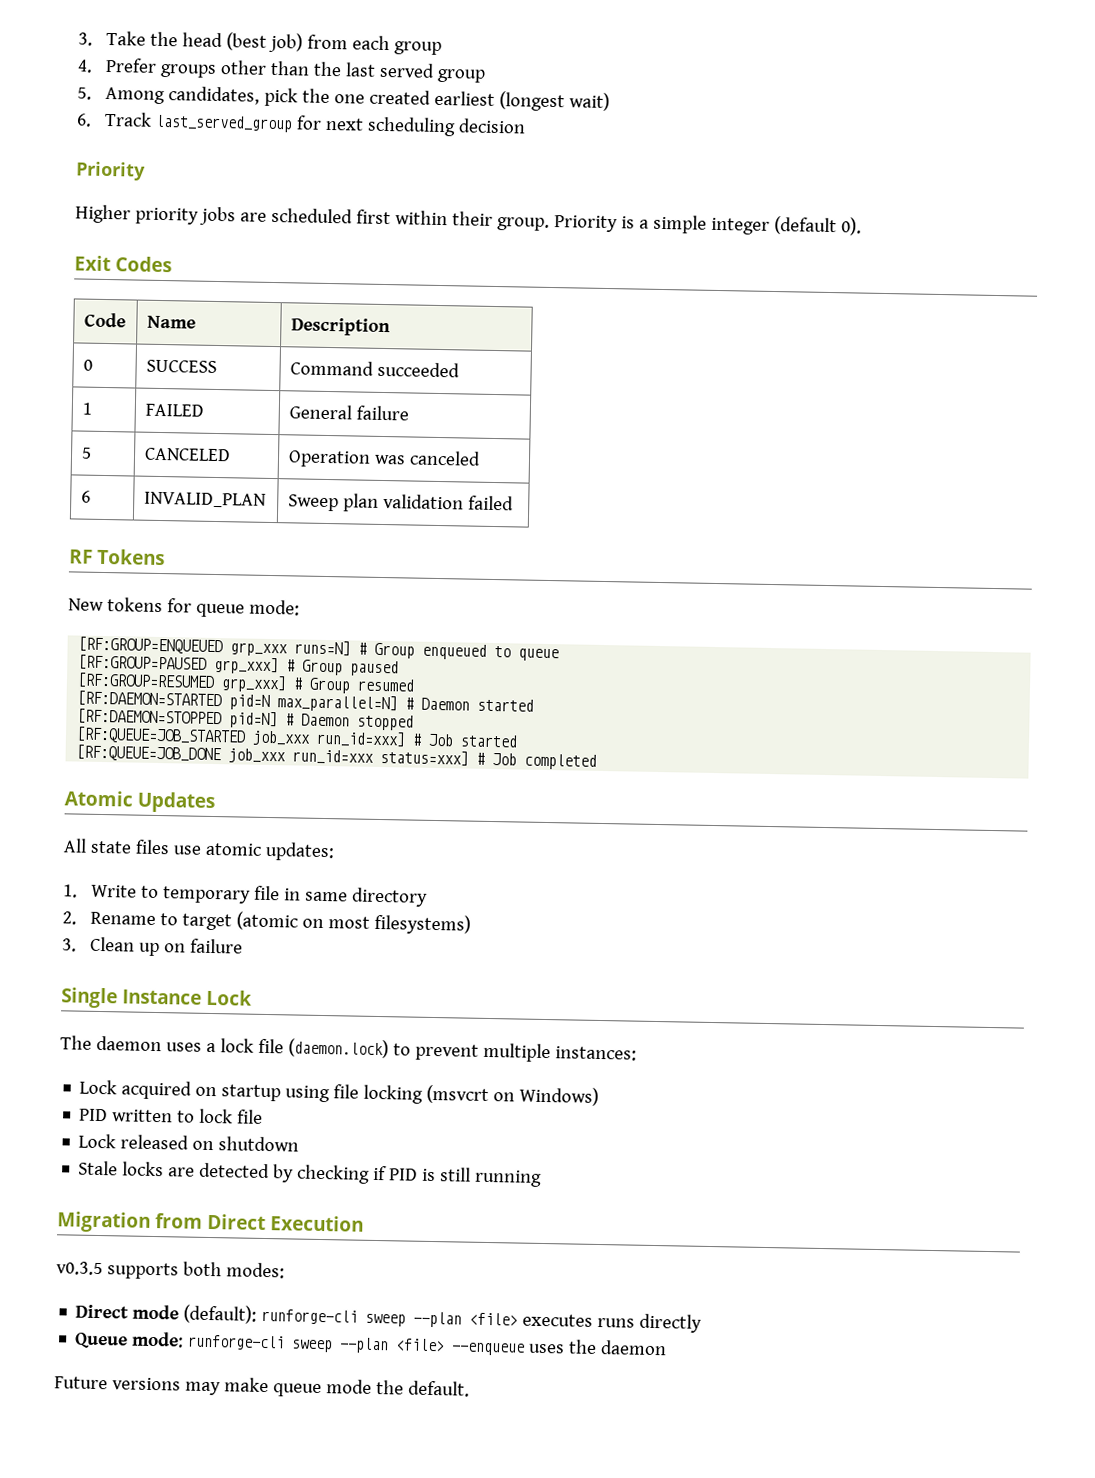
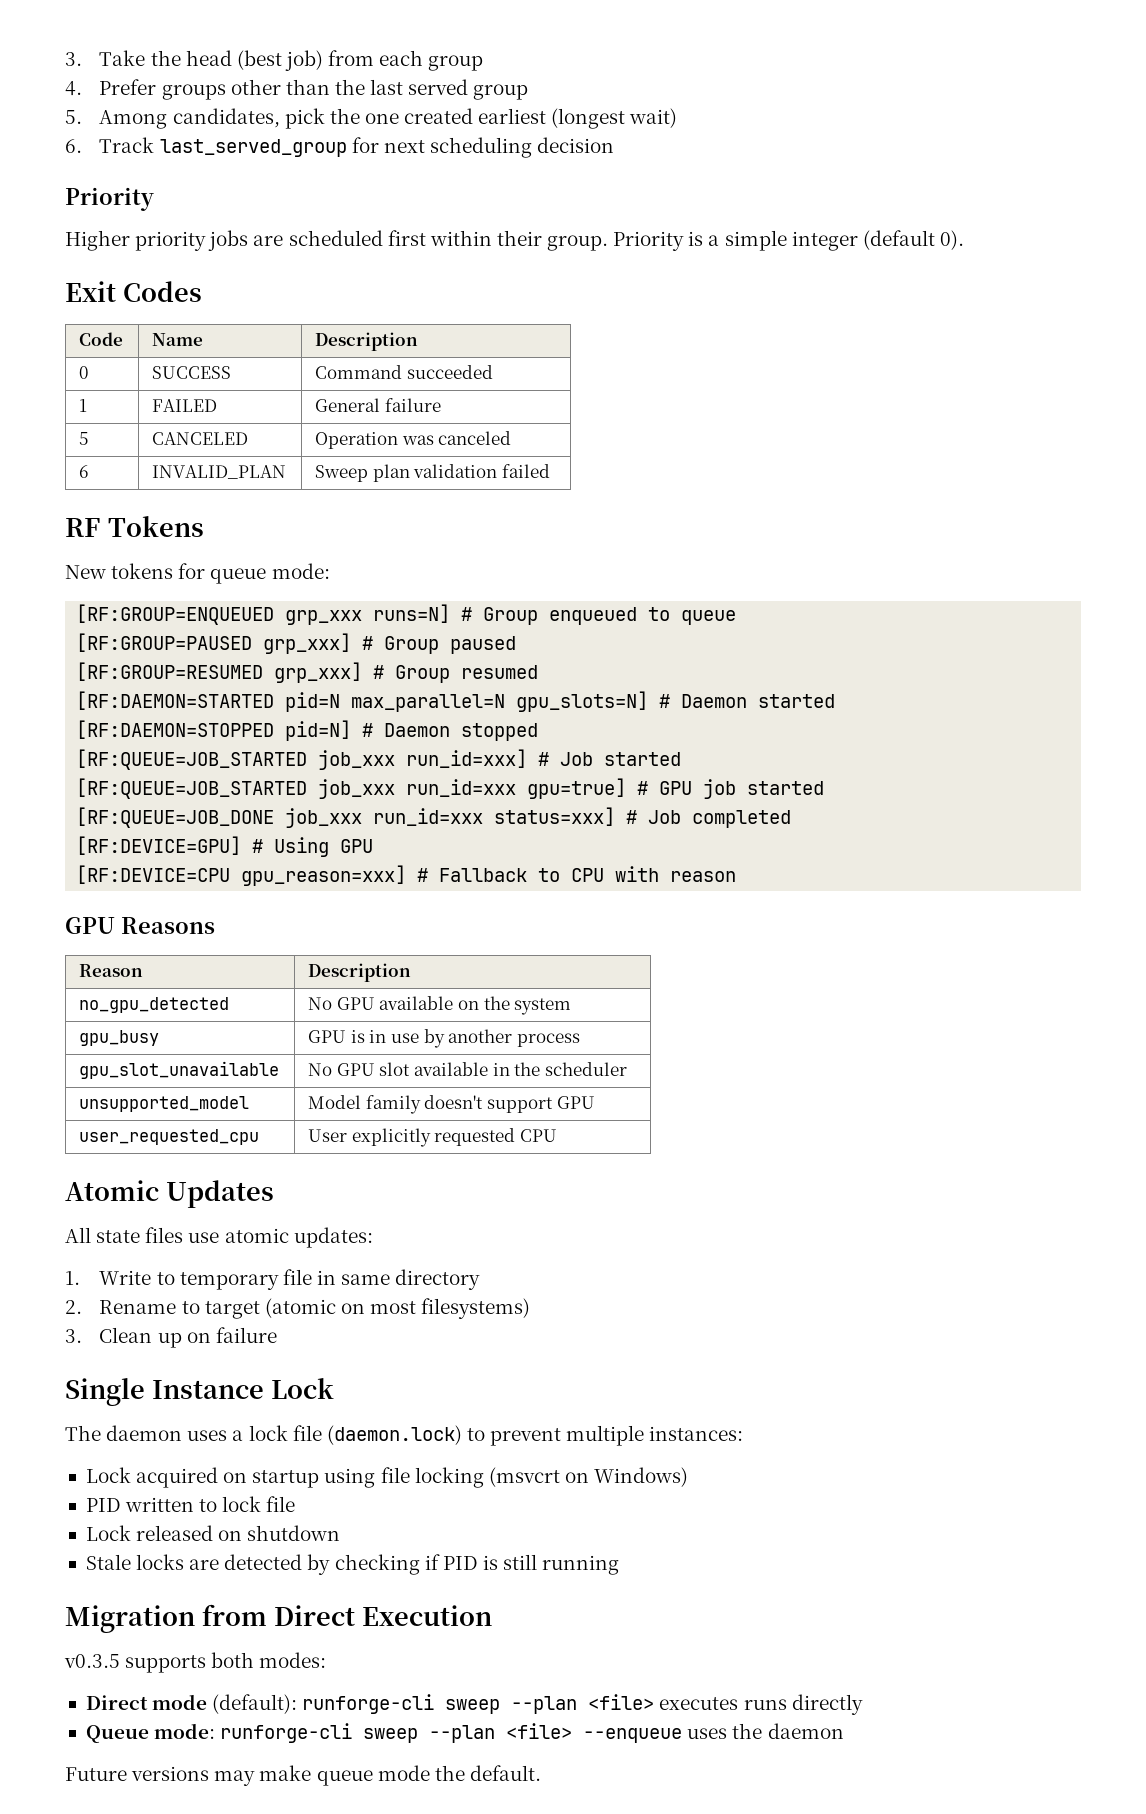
[277,694,399,713] max_parallel=N] -> [351,691,649,712] max_parallel=N gpu_slots=N]
(519, 741) none -> [76,778,825,799] // [RF:QUEUE=JOB_STARTED job_xxx run_id=xxx gpu=true] # GPU job started
(598, 761) none -> [76,836,374,857] [76,865,737,886] [65,917,215,934] [79,964,144,977] [308,963,412,982] [79,997,230,1013] [308,996,572,1015] [79,1030,160,1046] [308,1029,580,1048] [79,1061,280,1079] [308,1062,627,1076] [79,1096,250,1112] [308,1095,595,1114] [79,1129,260,1145] [308,1128,557,1147] // [RF:DEVICE=GPU] # Using GPU // [RF:DEVICE=CPU gpu_reason=xxx] # Fallback to CPU with reason // GPU Reasons // Reason | Description // no_gpu_detected | No GPU available on the system // gpu_busy | GPU is in use by another process // gpu_slot_unavailable | No GPU slot available in the scheduler // unsupported_model | Model family doesn't support GPU // user_requested_cpu | User explicitly requested CPU

